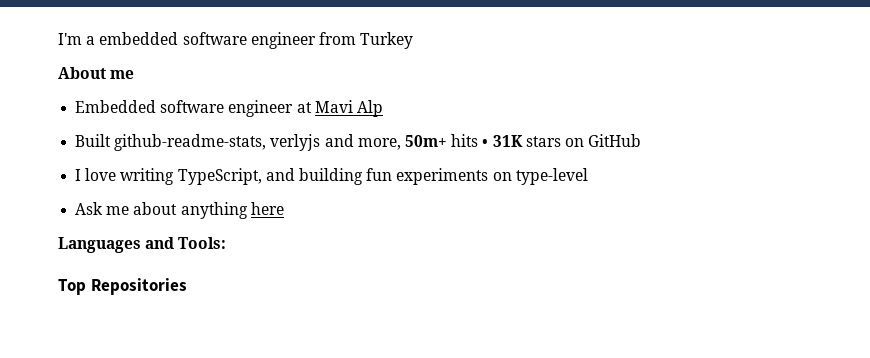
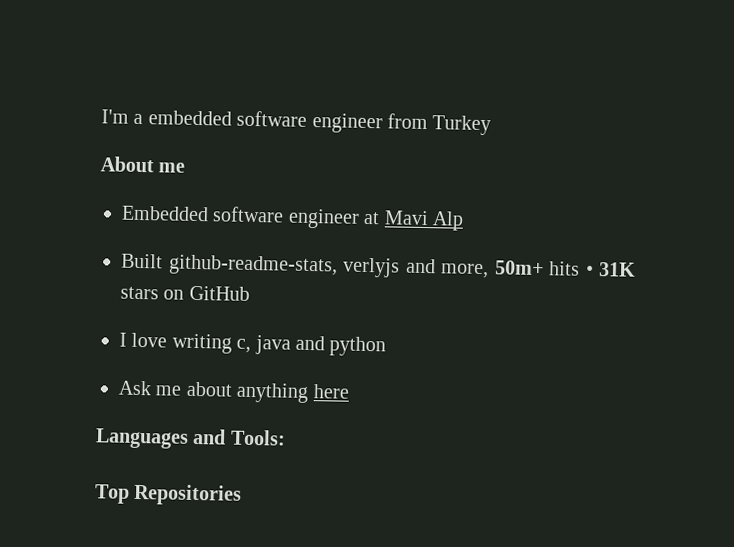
[177,168,588,185] TypeScript, and building fun experiments on type-level -> [236,335,387,357] c, java and python

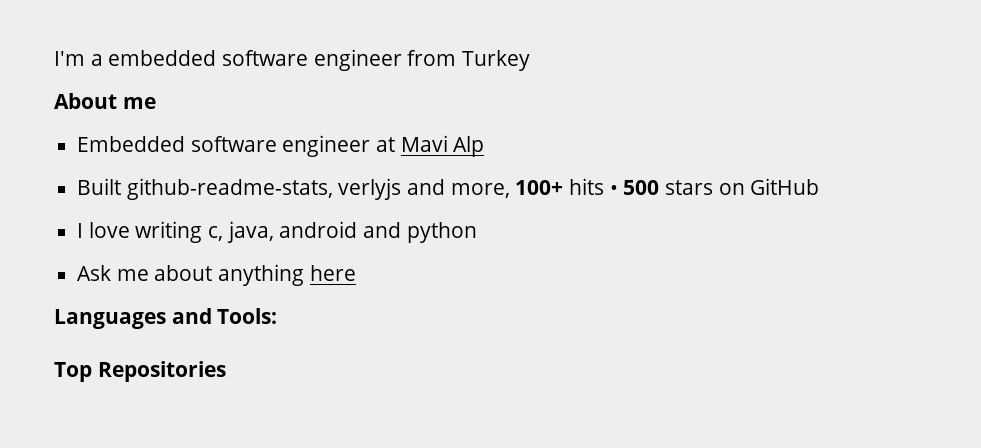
[494,260,544,276] 50m+ -> [515,180,564,195] 100+
[598,262,636,277] 31K -> [623,180,660,195] 500
[254,335,291,355] java -> [226,221,358,243] java, android

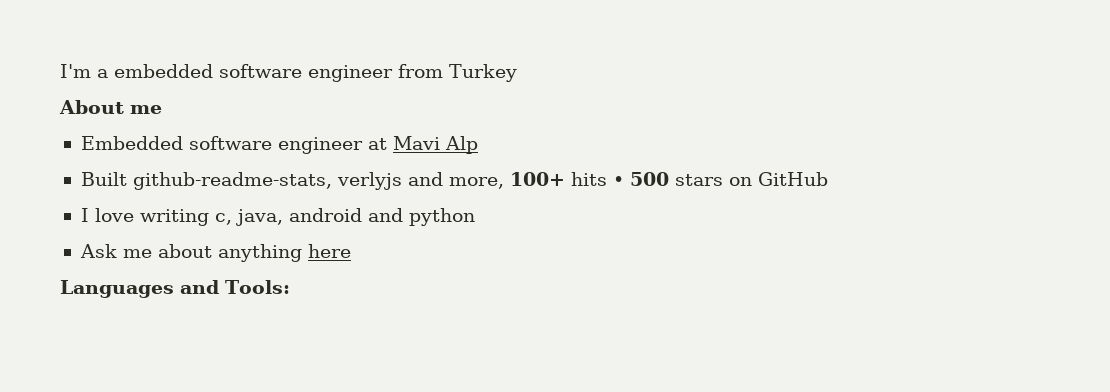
[54,361,226,382] // Top Repositories -> (290, 287) none

